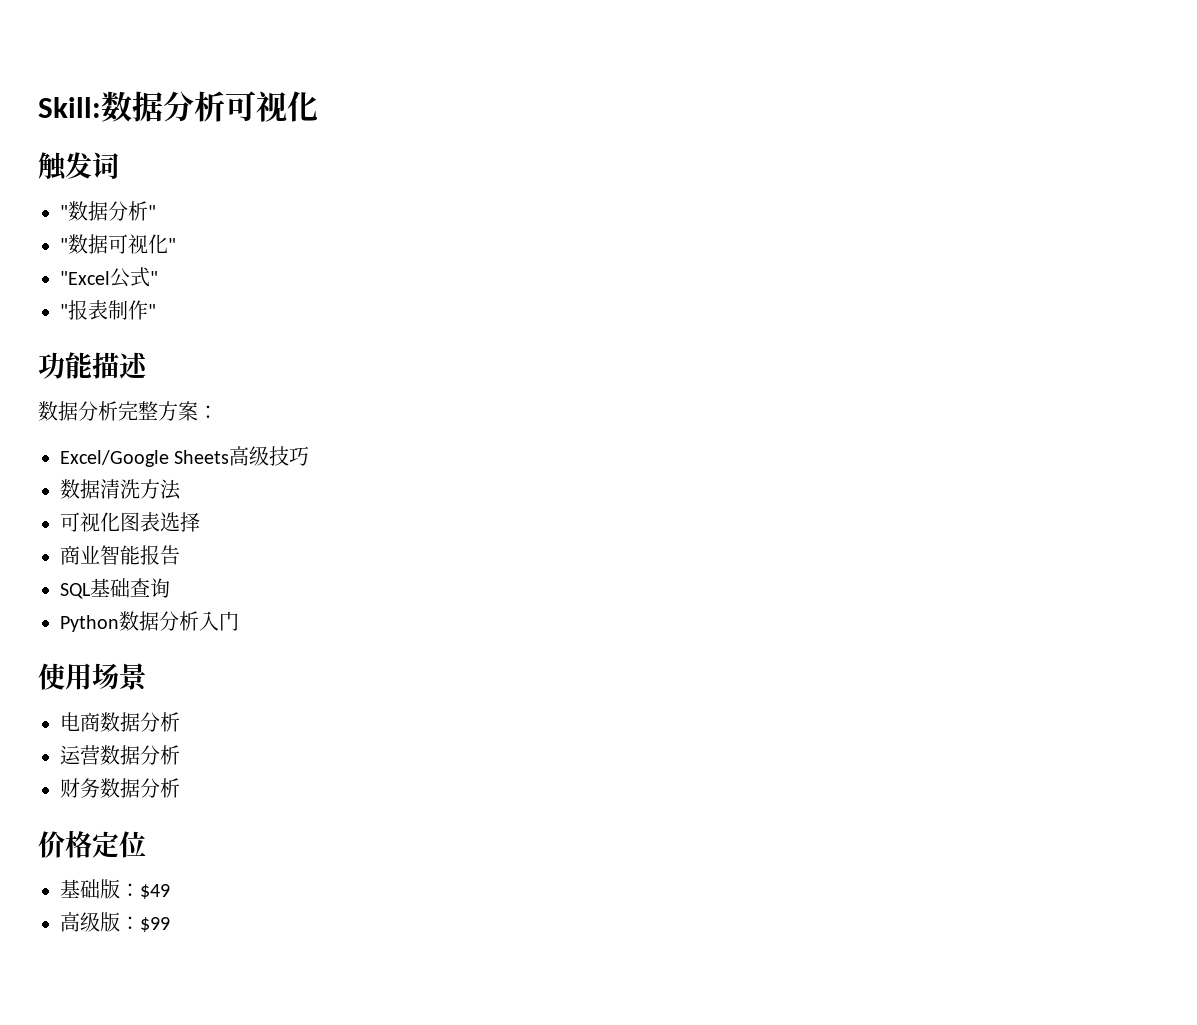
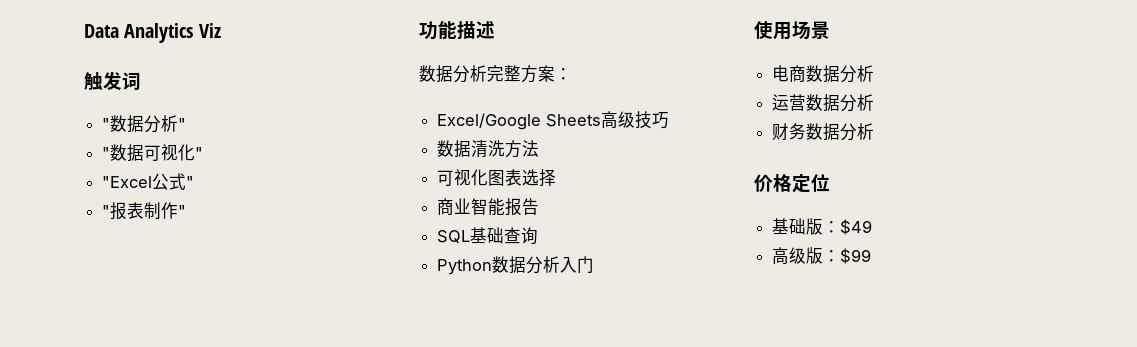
[38,91,318,122] Skill:数据分析可视化 -> [84,23,221,43] Data Analytics Viz

